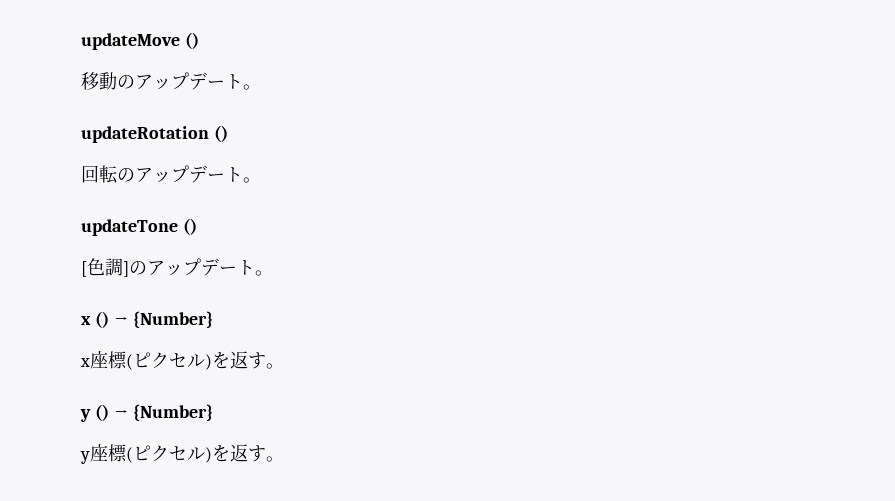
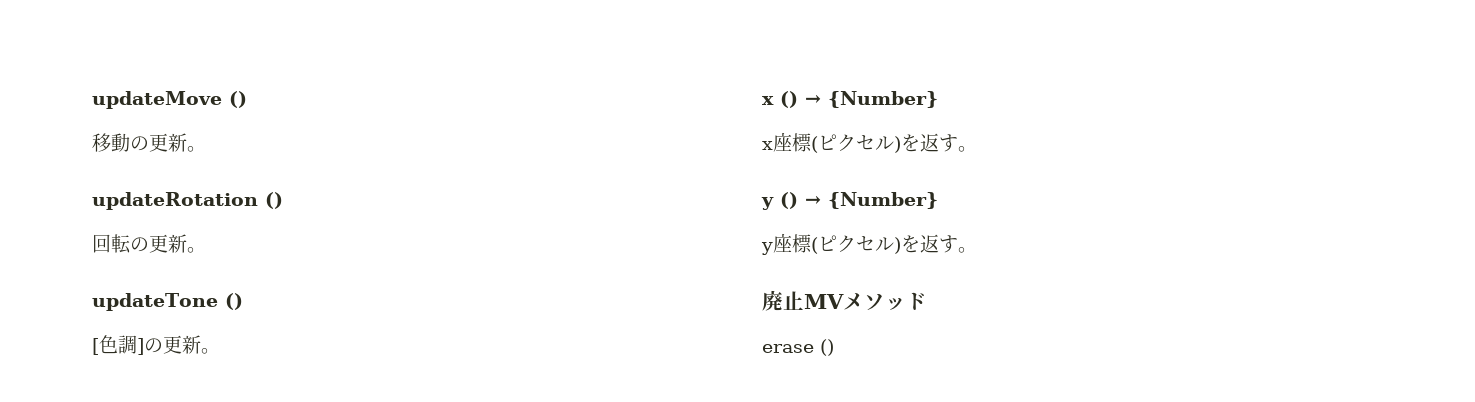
[135,72,243,90] アップデート -> [149,133,187,152] 更新
[135,165,243,183] アップデート -> [149,234,187,253] 更新
[147,258,255,276] アップデート -> [163,335,201,354] 更新
(284, 459) none -> [762,290,927,311] [762,339,834,356] // 廃止MVメソッド // erase ()

